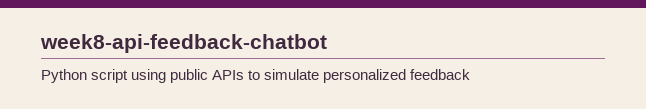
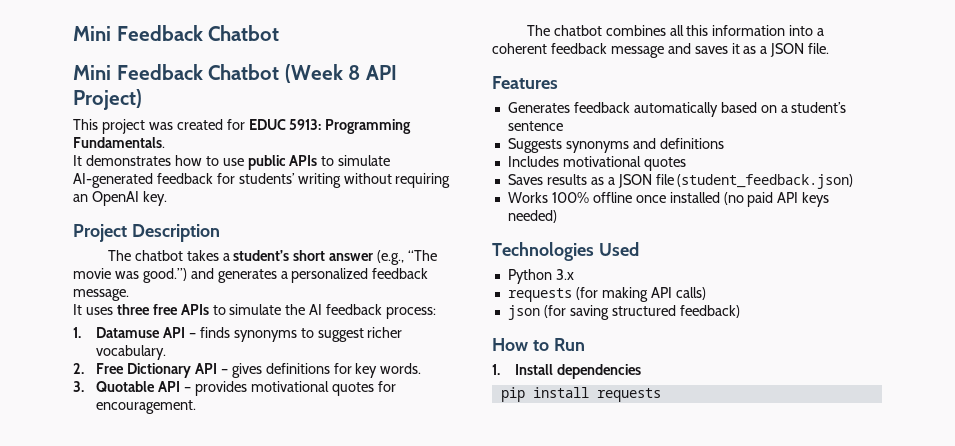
[40,34,327,53] [41,69,471,83] week8-api-feedback-chatbot // Python script using public APIs to simulate personalized feedback -> [73,25,280,41] [73,64,397,83] [73,89,142,110] [73,119,412,134] [73,137,165,148] [73,155,391,170] [73,173,451,188] [73,191,167,206] [73,224,220,242] [107,250,438,265] [73,268,429,283] [73,289,129,301] [73,304,437,319] [73,327,403,342] [96,345,167,360] [73,363,422,378] [73,381,396,396] [96,400,197,414] [526,25,825,36] [492,43,830,58] [492,76,558,89] [507,102,847,117] [507,121,563,131] [507,138,724,153] [507,156,686,171] [507,174,854,189] [507,192,830,207] [507,210,557,223] [492,242,639,261] [507,269,574,284] [507,287,706,302] [507,305,740,320] [492,338,585,351] [492,364,641,379] [500,387,661,402] Mini Feedback Chatbot // Mini Feedback Chatbot (Week 8 API Project) // This project was created for EDUC 5913: Programming Fundamentals. // It demonstrates how to use public APIs to simulate AI-generated feedback for students’ writing without requiring an OpenAI key. // Project Description // The chatbot takes a student’s short answer (e.g., “The movie was good.”) and generates a personalized feedback message. // It uses three free APIs to simulate the AI feedback process: // 1. Datamuse API – finds synonyms to suggest richer vocabulary. // 2. Free Dictionary API – gives definitions for key words. // 3. Quotable API – provides motivational quotes for encouragement. // The chatbot combines all this information into a coherent feedback message and saves it as a JSON file. // Features // Generates feedback automatically based on a student’s sentence // Suggests synonyms and definitions // Includes motivational quotes // Saves results as a JSON file (student_feedback.json) // Works 100% offline once installed (no paid API keys needed) // Technologies Used // Python 3.x // requests (for making API calls) // json (for saving structured feedback) // How to Run // 1. Install dependencies // pip install requests

